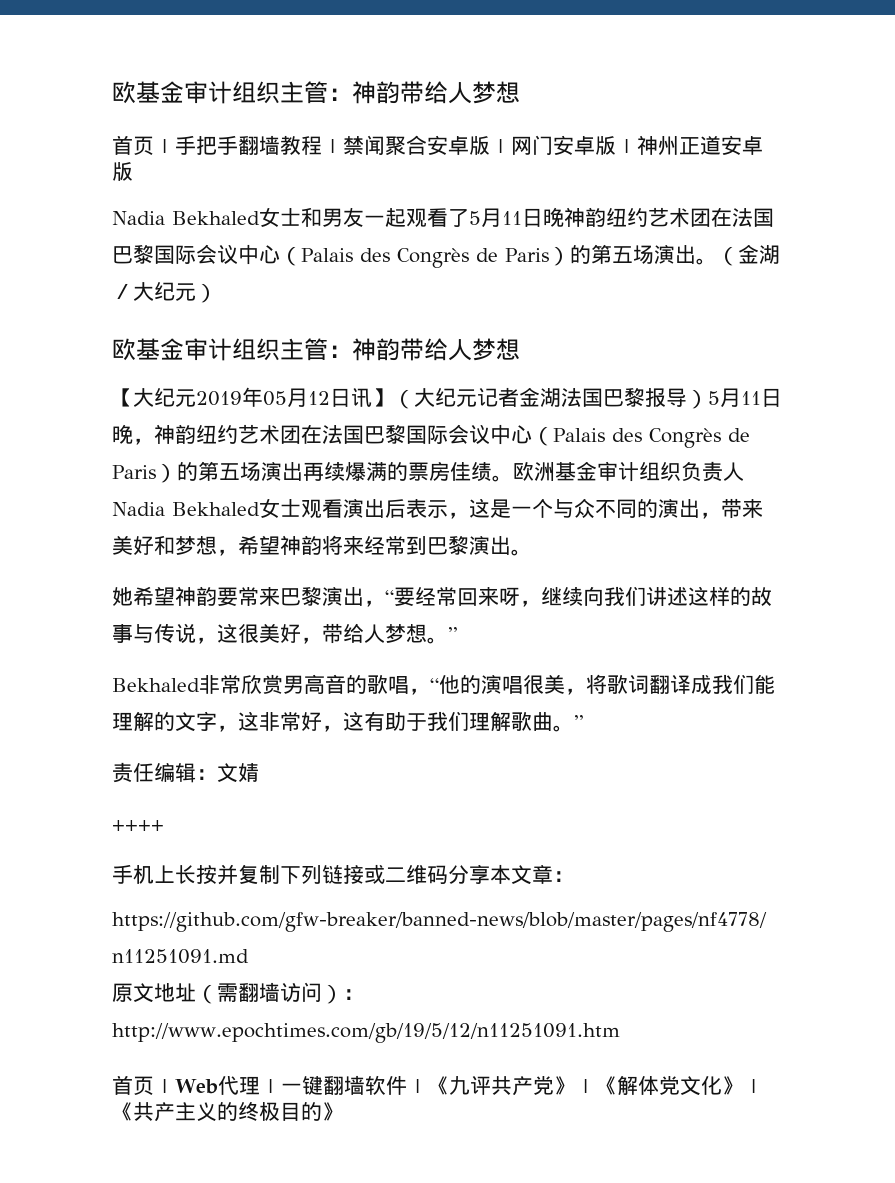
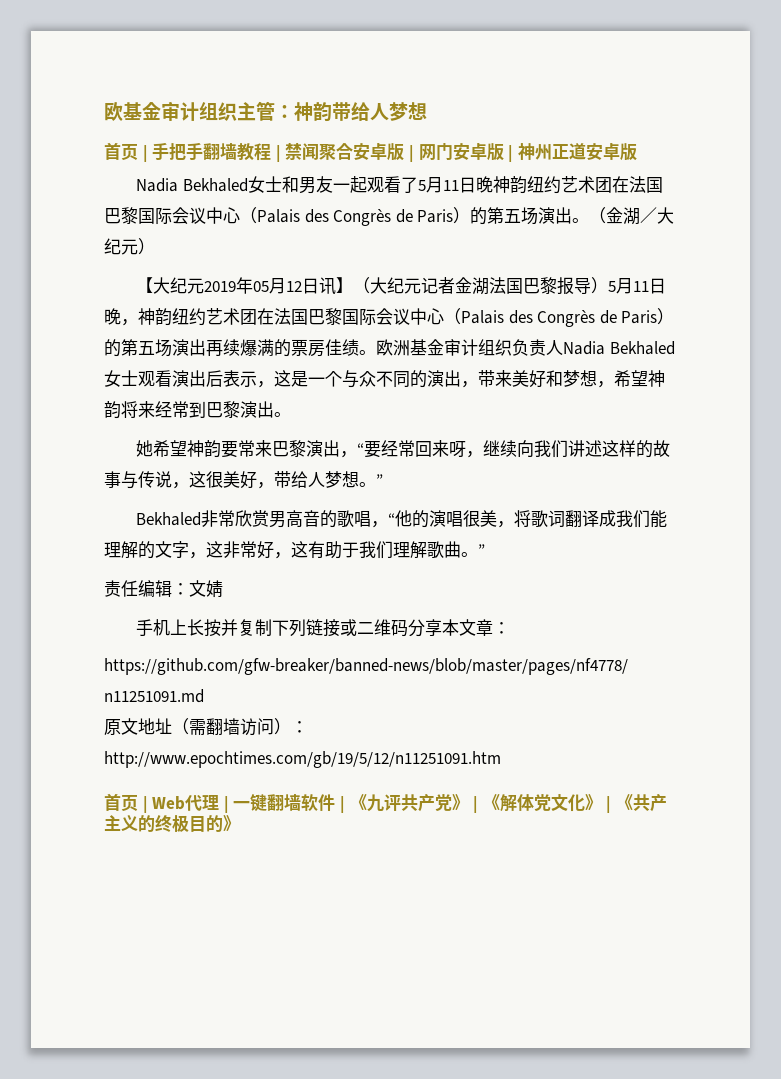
[112,338,520,361] // 欧基金审计组织主管：神韵带给人梦想 -> (155, 246) none
[112,820,164,831] // ++++ -> (223, 589) none

